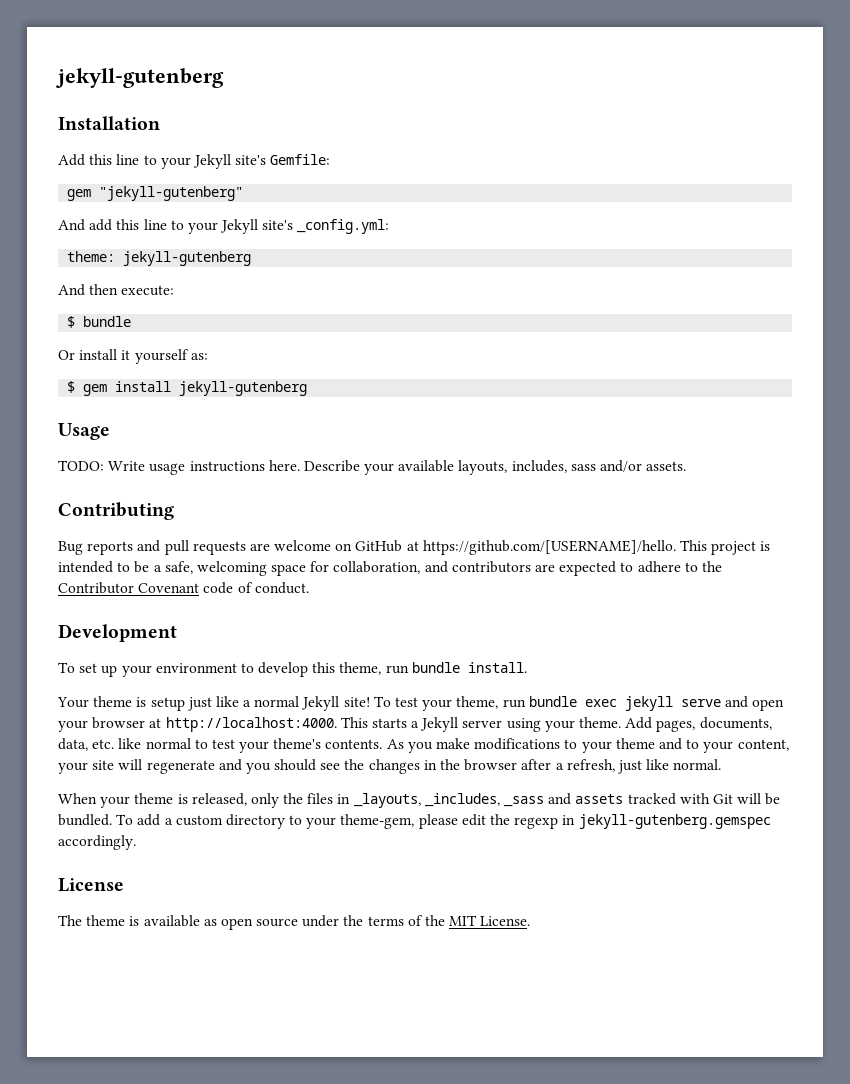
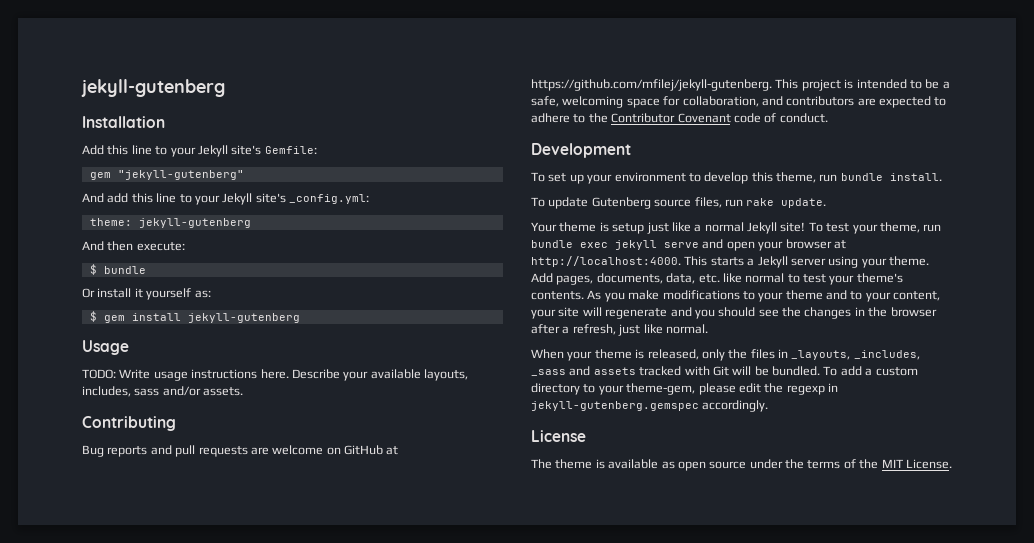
[422,540,676,555] https://github.com/[USERNAME]/hello. -> [531,79,772,91] https://github.com/mfilej/jekyll-gutenberg.
(527, 667) none -> [531,197,827,209] // To update Gutenberg source files, run rake update.

